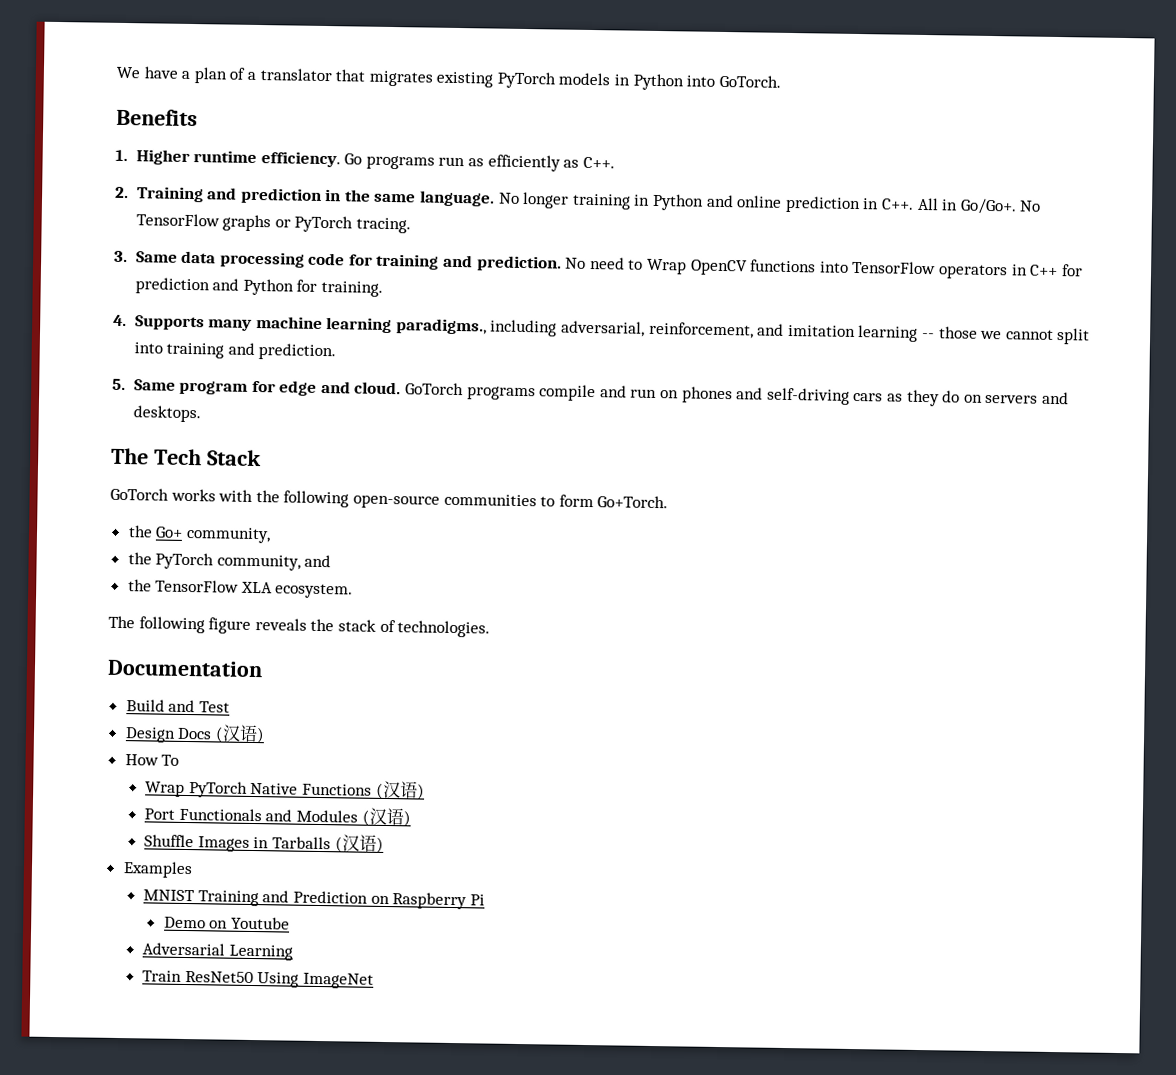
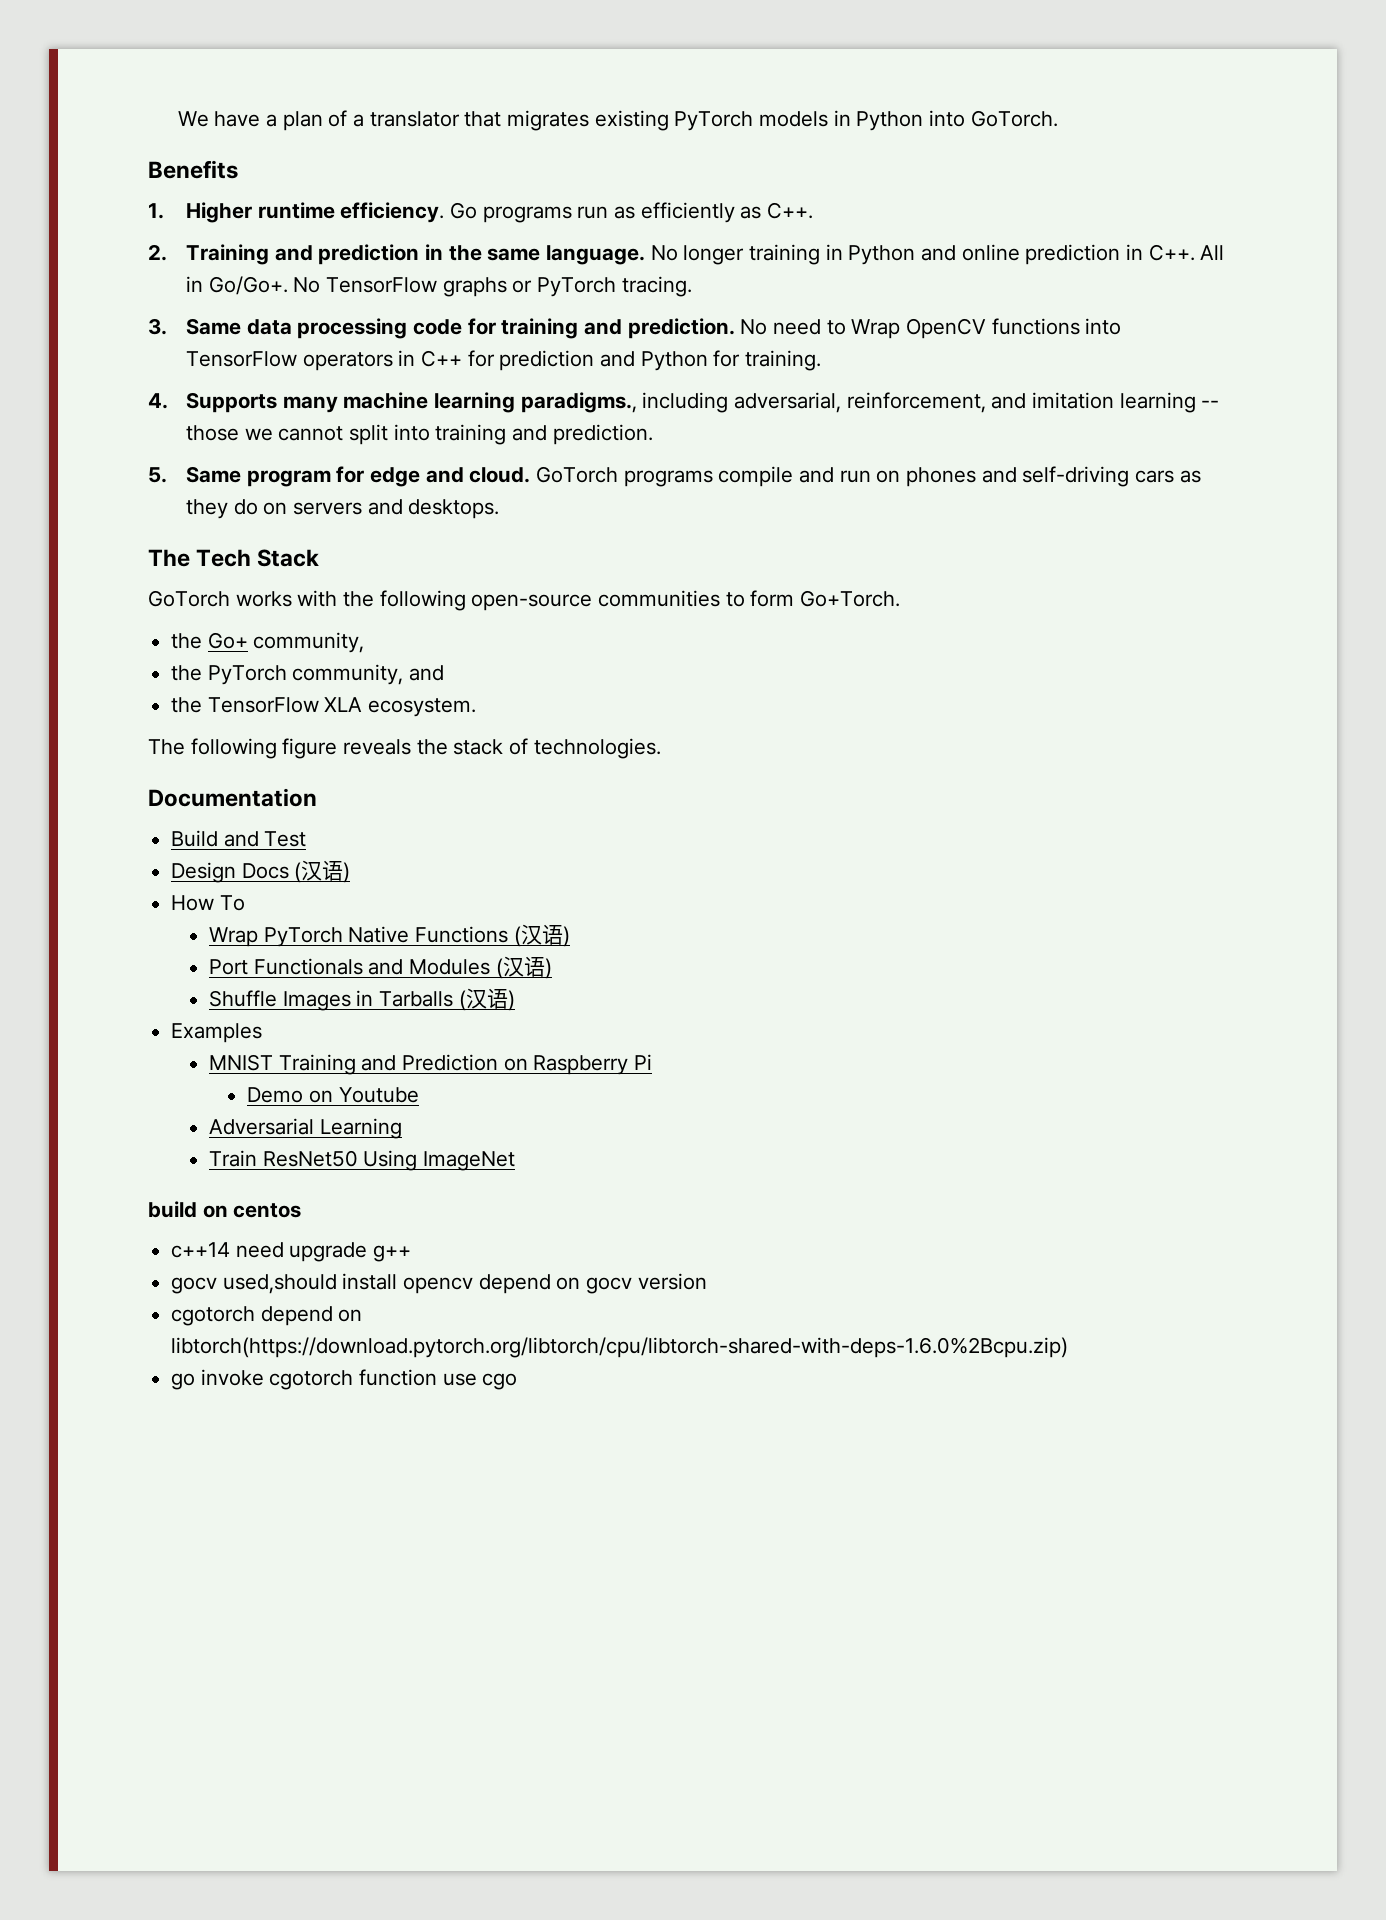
(374, 980) none -> [148,1201,302,1218] [171,1242,412,1262] [171,1273,707,1294] [171,1306,363,1326] [171,1337,1069,1358] [171,1369,518,1390] // build on centos // c++14 need upgrade g++ // gocv used,should install opencv depend on gocv version // cgotorch depend on libtorch(https://download.pytorch.org/libtorch/cpu/libtorch-shared-with-deps-1.6.0%2Bcpu.zip) // go invoke cgotorch function use cgo

